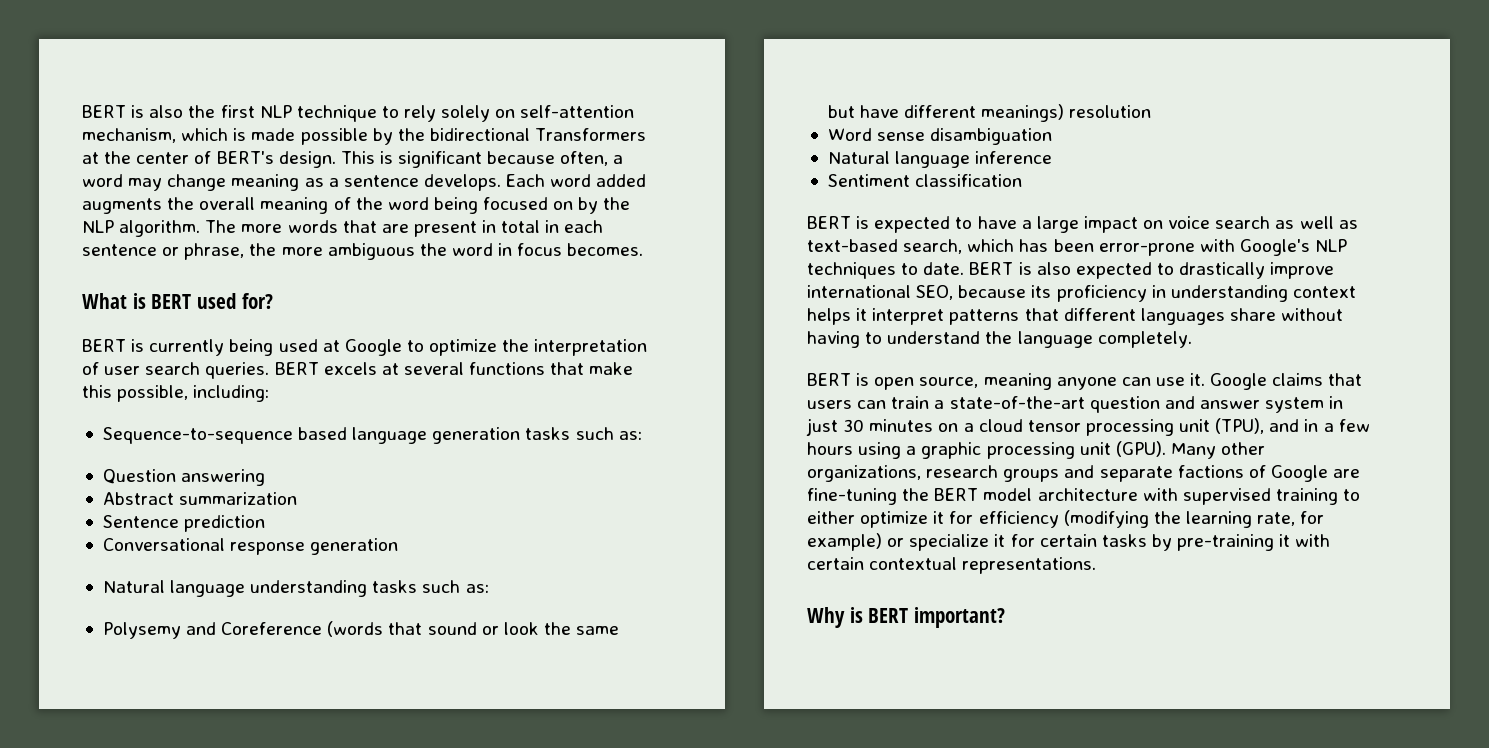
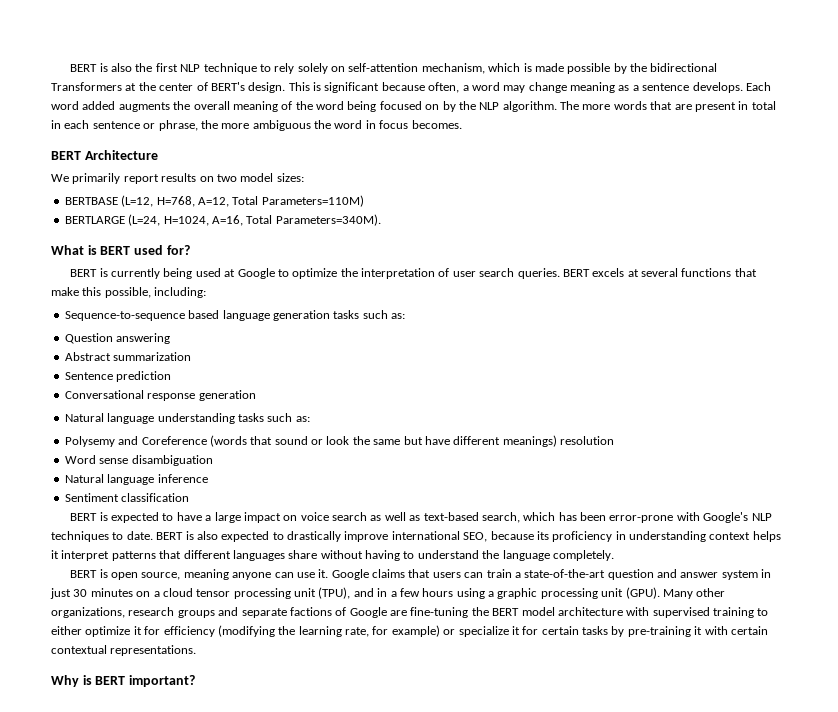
(644, 249) none -> [51,150,158,160] [51,173,304,184] [64,195,364,207] [64,214,381,226] // BERT Architecture // We primarily report results on two model sizes: // BERTBASE (L=12, H=768, A=12, Total Parameters=110M) // BERTLARGE (L=24, H=1024, A=16, Total Parameters=340M).

